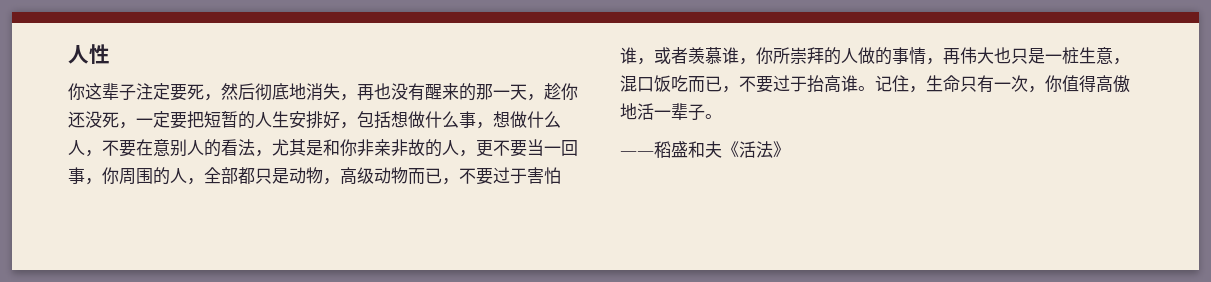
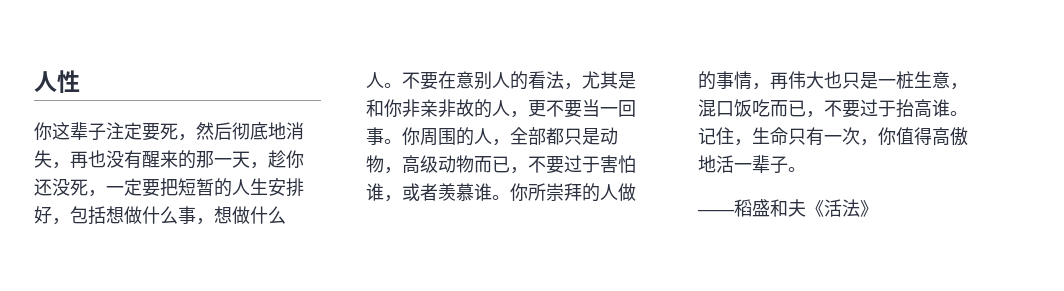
[85,150,102,157] ， -> [384,83,402,88] 。
[85,178,102,185] ， -> [384,139,402,144] 。
[739,58,756,65] ， -> [492,195,510,200] 。

